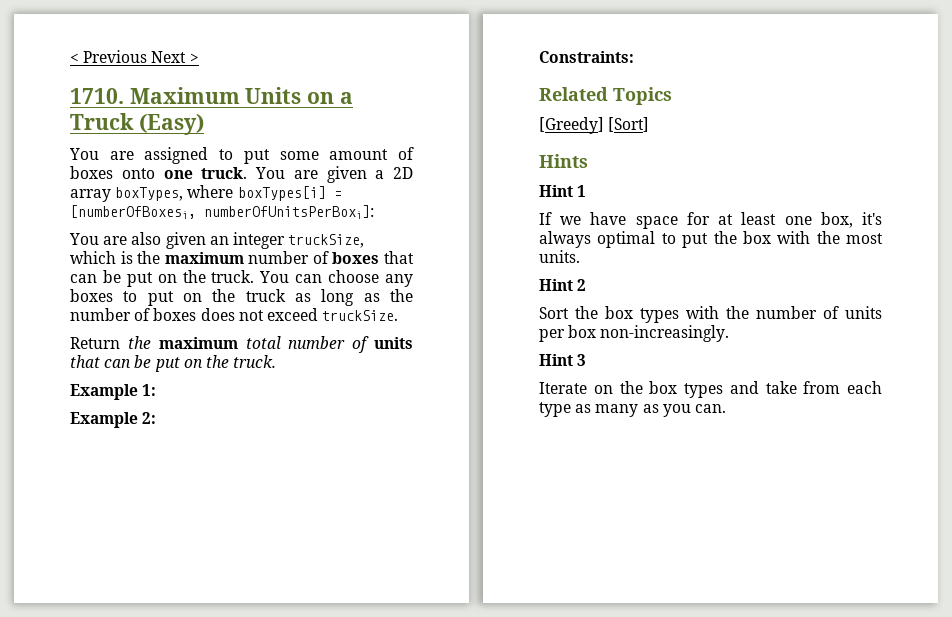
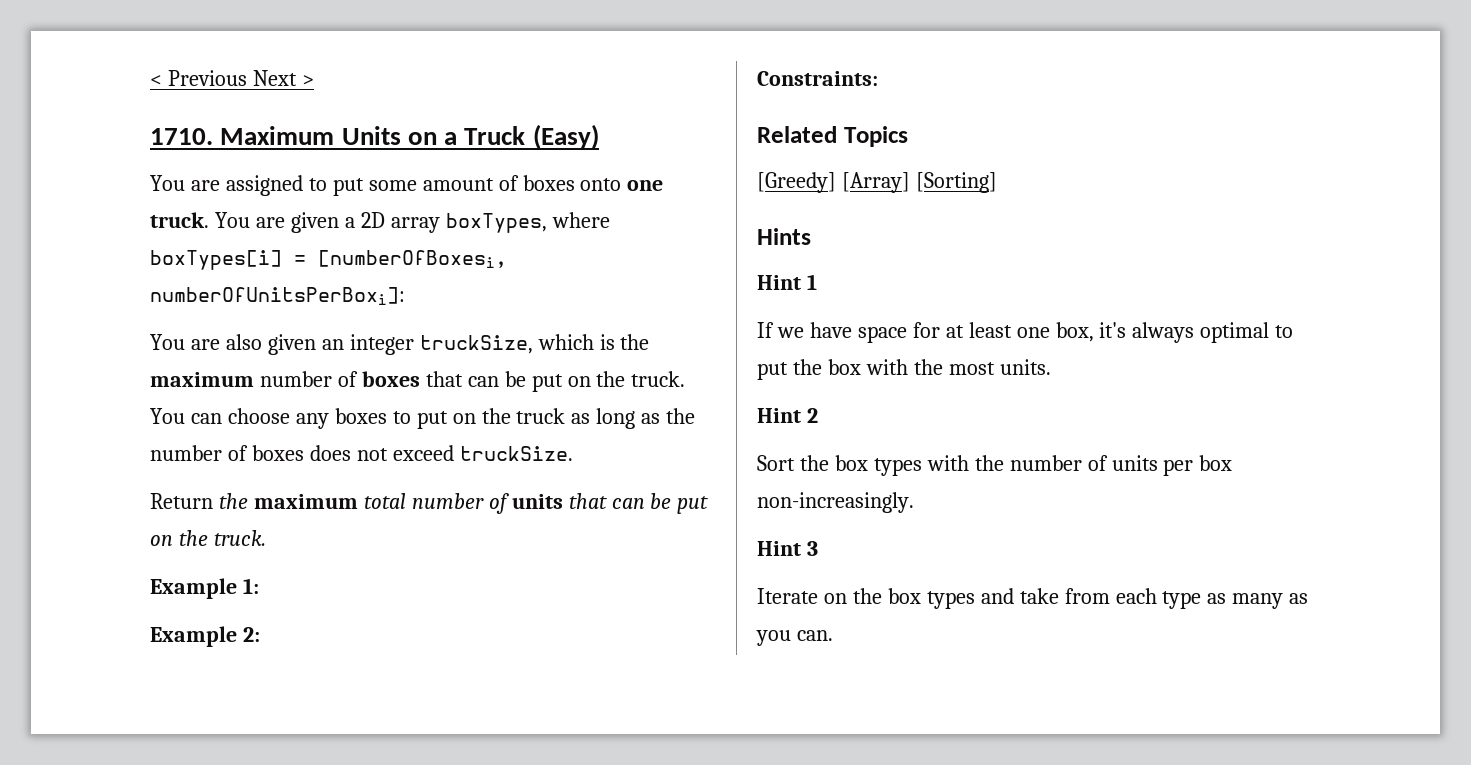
[608,117,650,132] [Sort] -> [841,172,997,193] [Array] [Sorting]

